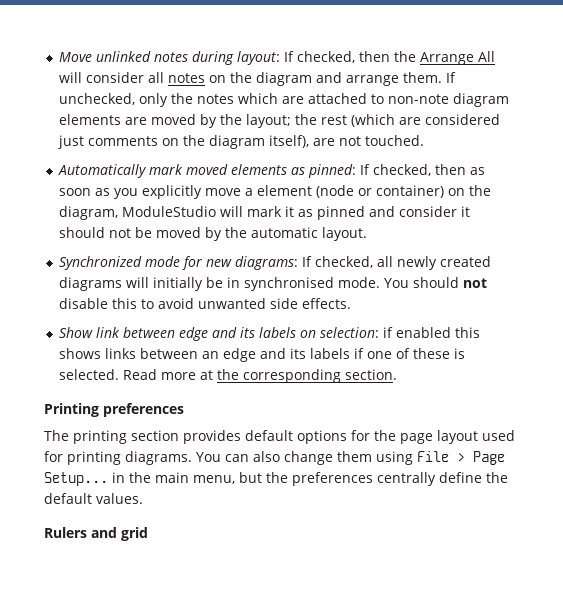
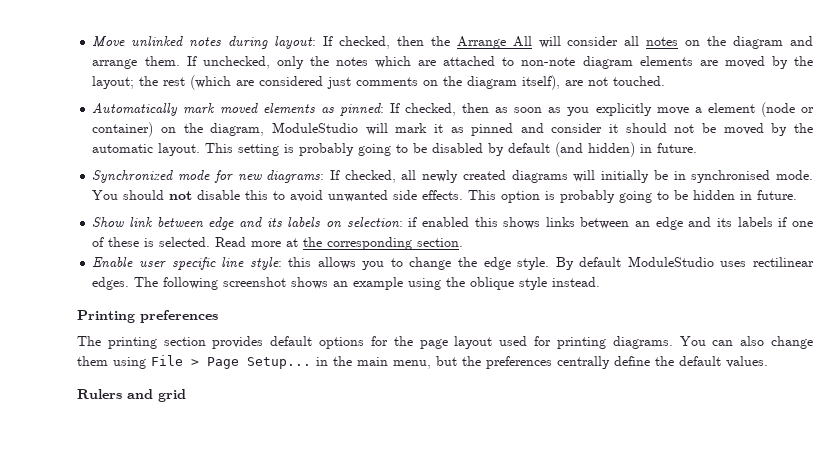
(367, 234) none -> [205,142,698,157] This setting is probably going to be disabled by default (and hidden) in future.
(351, 303) none -> [468,190,798,203] This option is probably going to be hidden in future.
(397, 374) none -> [92,256,815,270] [92,277,601,290] // Enable user specific line style: this allows you to change the edge style. By default ModuleStudio uses rectilinear edges. The following screenshot shows an example using the oblique style instead.

